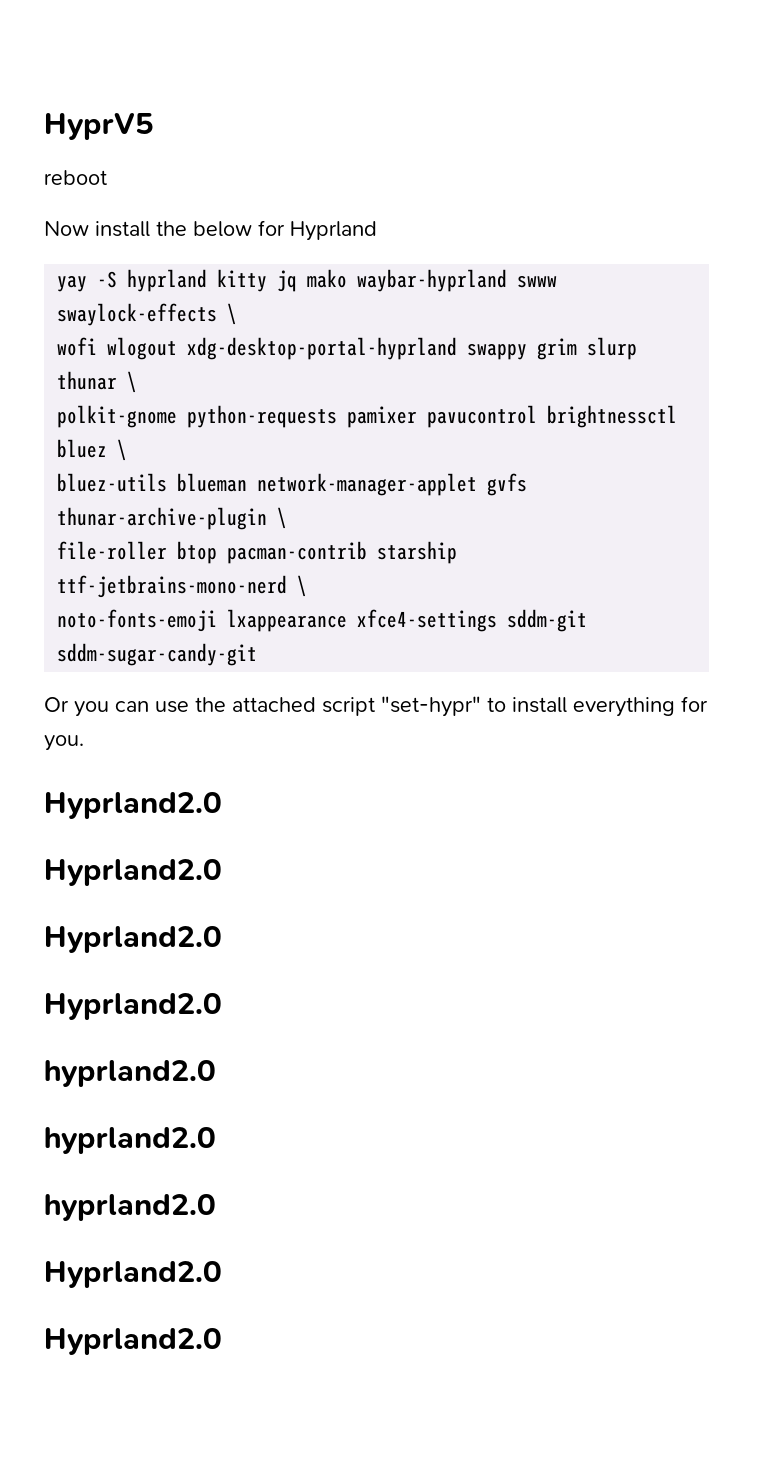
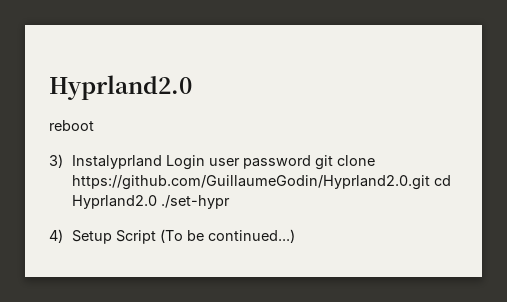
[44,113,154,140] HyprV5 -> [49,75,192,100] Hyprland2.0
[44,220,377,241] [57,269,558,292] [57,303,238,326] [57,337,638,360] [57,371,138,393] [57,405,678,428] [57,439,128,461] [57,473,528,496] [57,507,288,530] [57,541,458,564] [57,575,308,598] [57,609,588,632] [57,643,258,666] [44,696,708,717] [44,735,84,751] [44,792,222,819] [44,859,222,886] [44,926,222,953] [44,993,222,1020] [44,1060,216,1087] [44,1127,216,1154] [44,1194,216,1221] [44,1261,222,1288] [44,1328,222,1355] Now install the below for Hyprland // yay -S hyprland kitty jq mako waybar-hyprland swww swaylock-effects \ // wofi wlogout xdg-desktop-portal-hyprland swappy grim slurp thunar \ // polkit-gnome python-requests pamixer pavucontrol brightnessctl bluez \ // bluez-utils blueman network-manager-applet gvfs thunar-archive-plugin \ // file-roller btop pacman-contrib starship ttf-jetbrains-mono-nerd \ // noto-fonts-emoji lxappearance xfce4-settings sddm-git sddm-sugar-candy-git // Or you can use the attached script "set-hypr" to install everything for you. // Hyprland2.0 // Hyprland2.0 // Hyprland2.0 // Hyprland2.0 // hyprland2.0 // hyprland2.0 // hyprland2.0 // Hyprland2.0 // Hyprland2.0 -> [49,154,375,170] [71,175,451,190] [71,195,230,209] [49,229,295,244] 3) Instalyprland Login user password git clone https://github.com/GuillaumeGodin/Hyprland2.0.git cd Hyprland2.0 ./set-hypr // 4) Setup Script (To be continued...)

